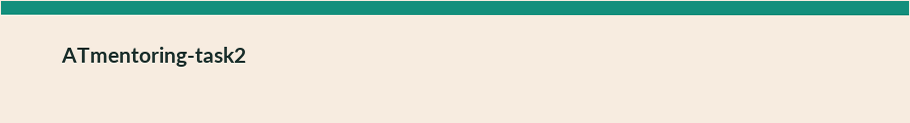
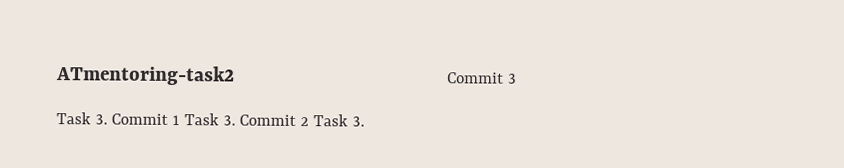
(247, 56) none -> [56,112,365,127] [447,72,517,84] // Task 3. Commit 1 Task 3. Commit 2 Task 3. Commit 3

